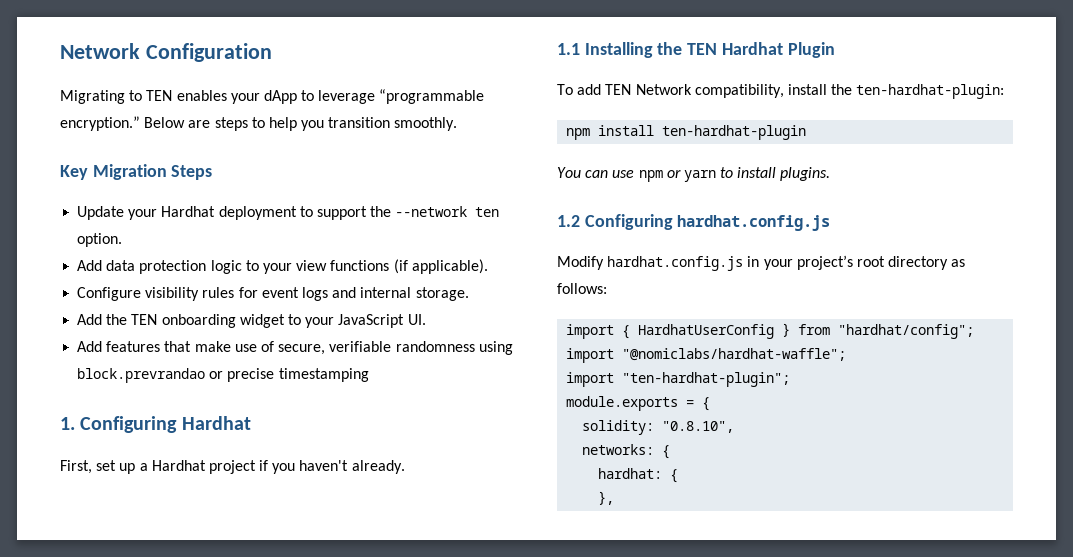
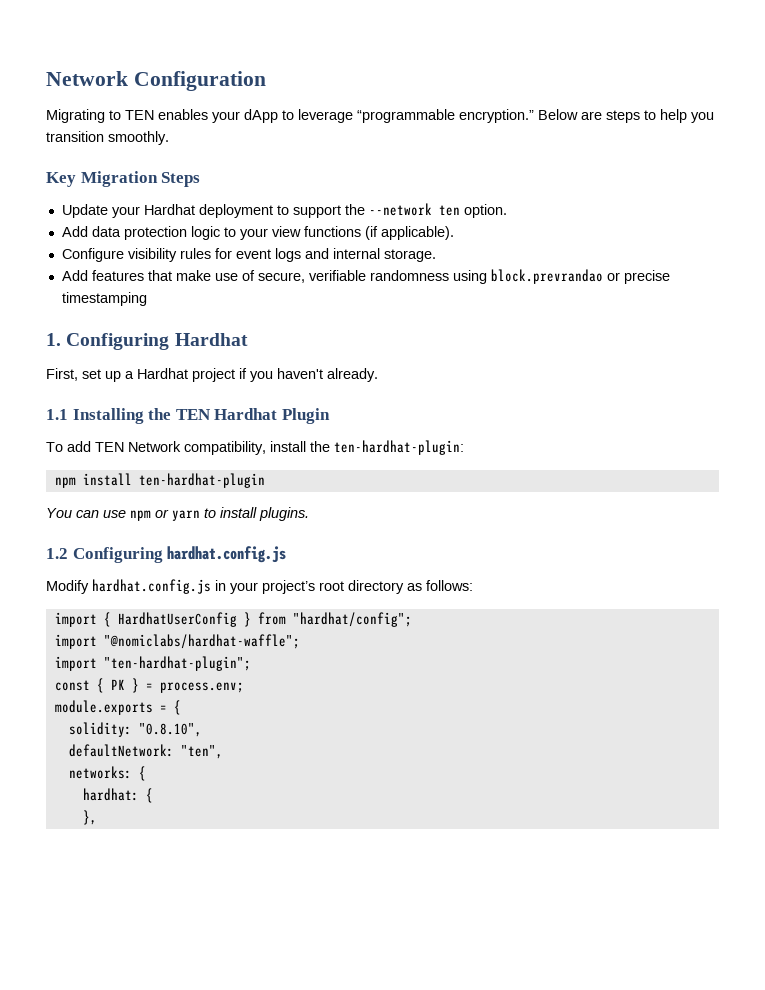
[77,314,426,328] // Add the TEN onboarding widget to your JavaScript UI. -> (436, 255) none
(791, 379) none -> [54,678,244,693] // const { PK } = process.env;
(735, 427) none -> [68,744,223,759] // defaultNetwork: "ten",

